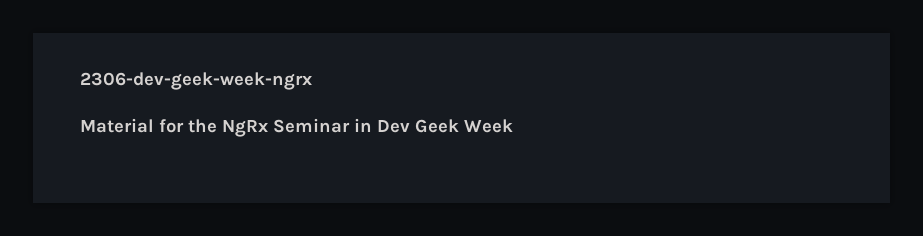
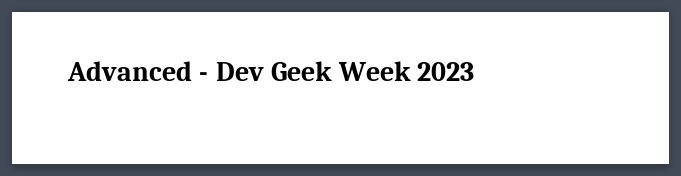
[80,72,312,90] [80,118,372,137] 2306-dev-geek-week-ngrx // Material for the NgRx Seminar in -> [67,61,209,81] Advanced -
(513, 126) none -> [417,62,475,81] 2023

